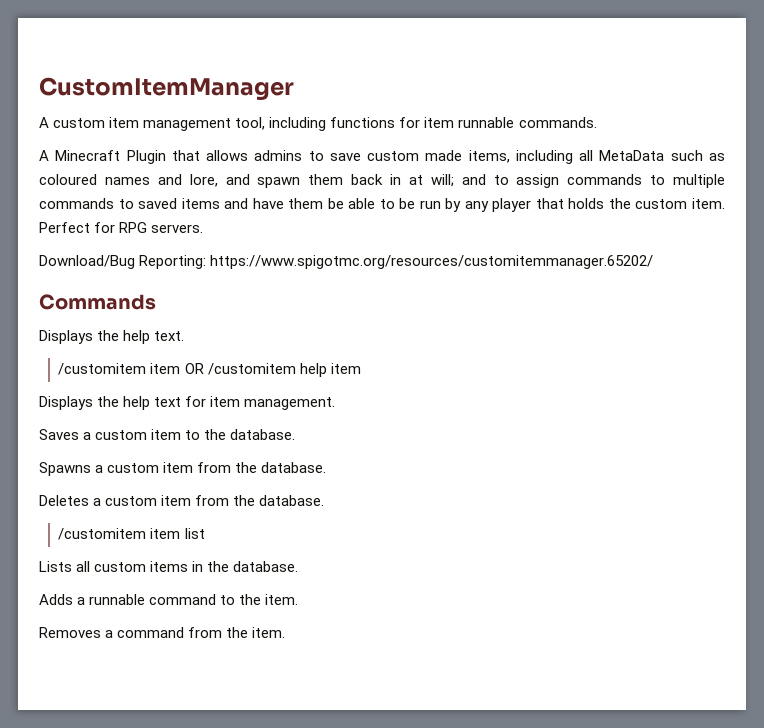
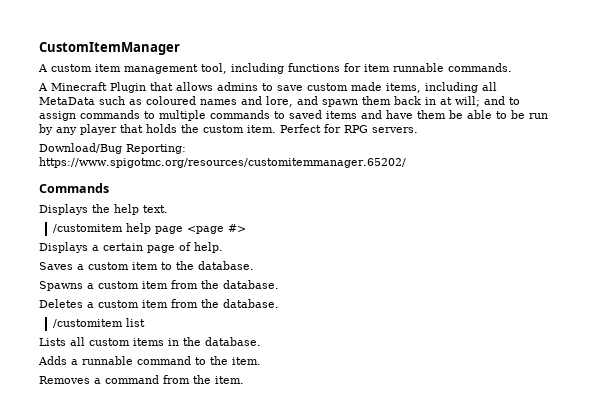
[150,363,361,377] [39,396,336,410] item OR /customitem help item // Displays the help text for item management. -> [125,223,246,234] [39,242,223,253] help page <page #> // Displays a certain page of help.
[150,528,181,539] item -> (123, 323) none

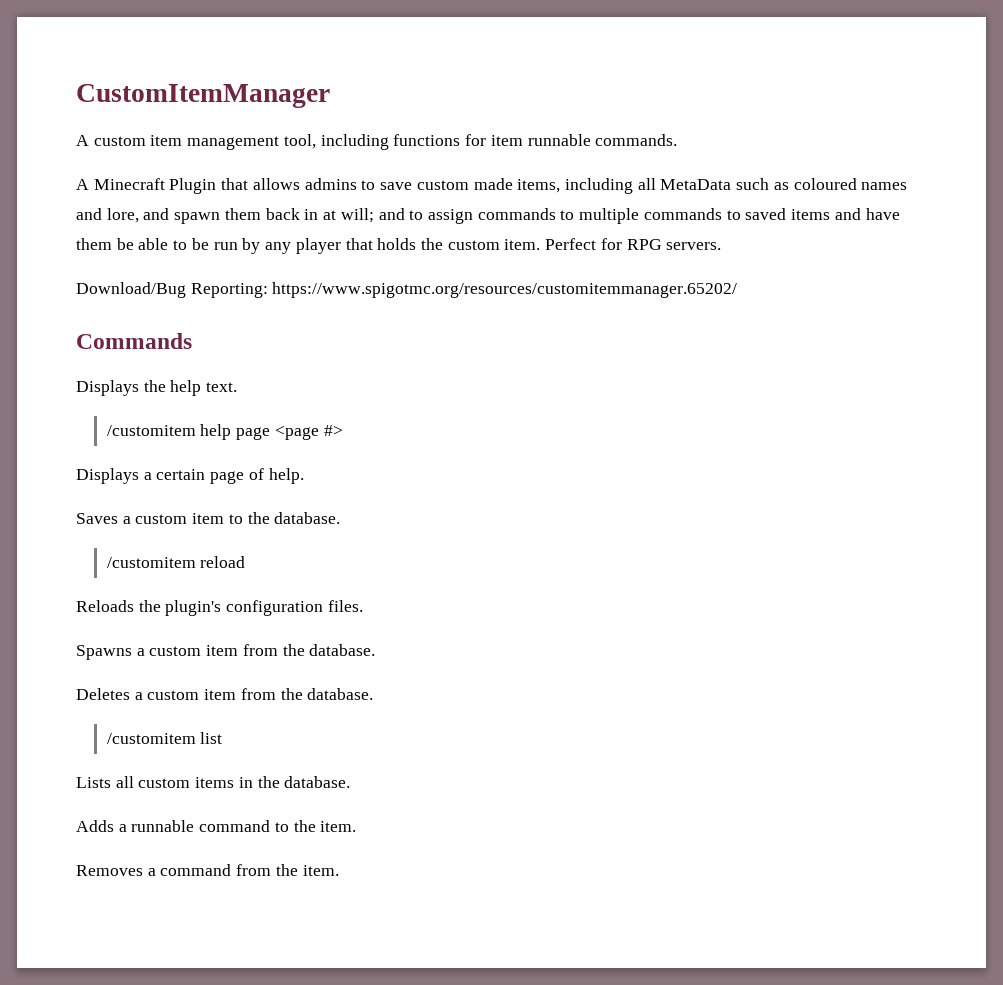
(254, 265) none -> [106,556,246,568] [76,600,363,616] // /customitem reload // Reloads the plugin's configuration files.

